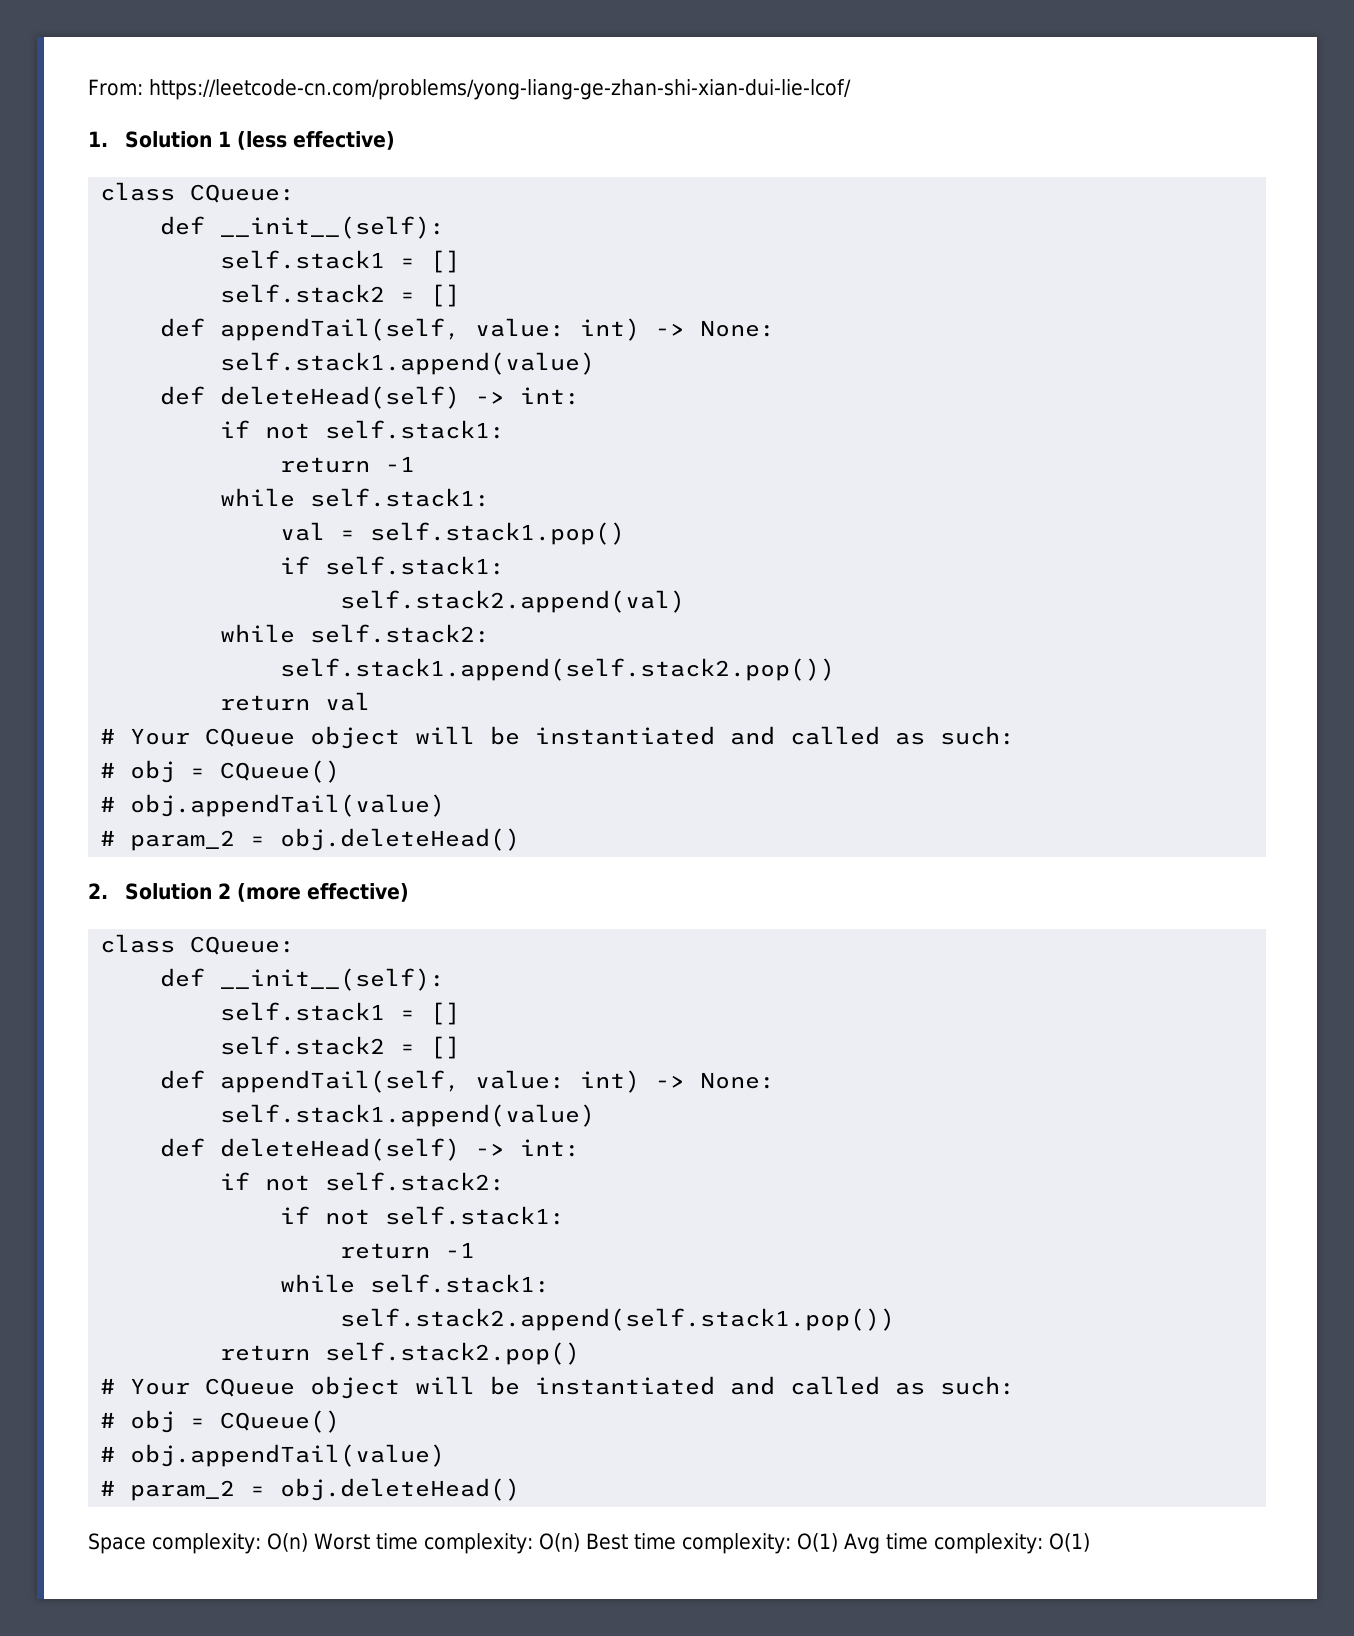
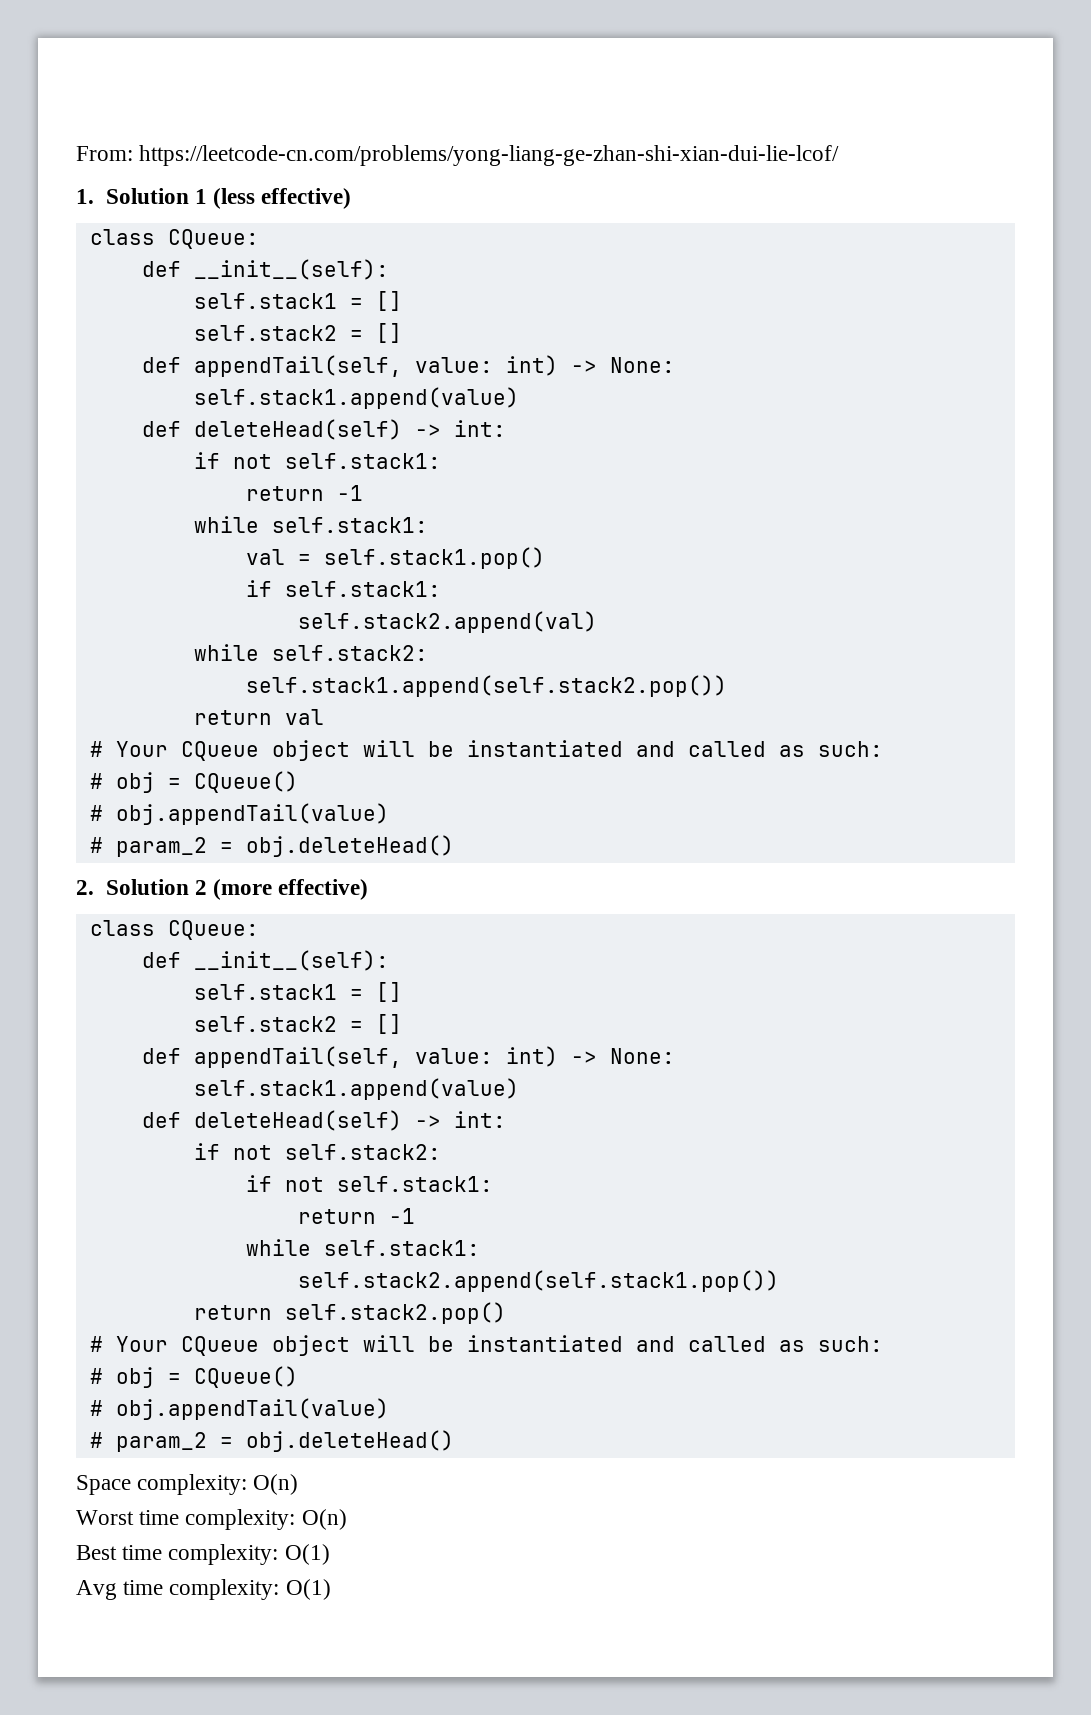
(308, 1542) none -> (299, 1484) //
(580, 1542) none -> (347, 1519) //
(838, 1542) none -> (330, 1554) //

